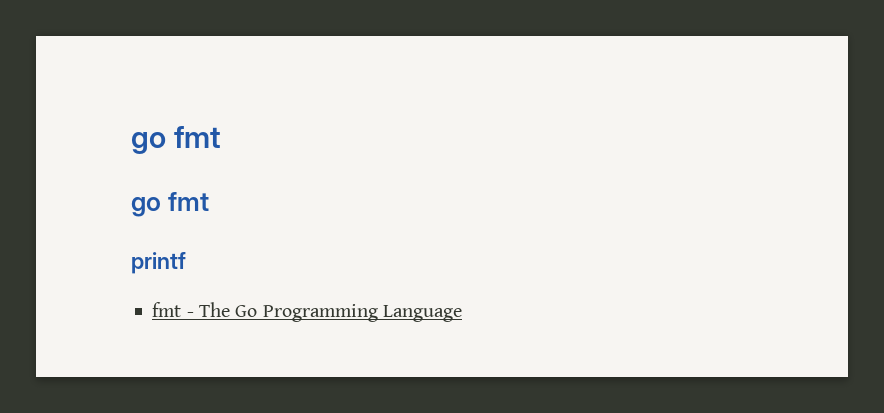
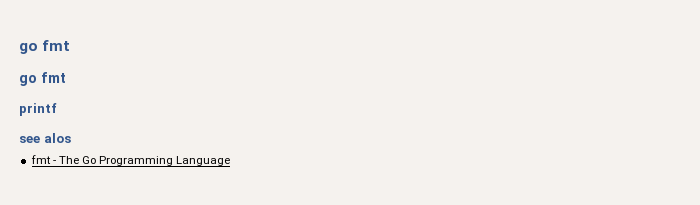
(186, 263) none -> [19,133,71,143] // see alos

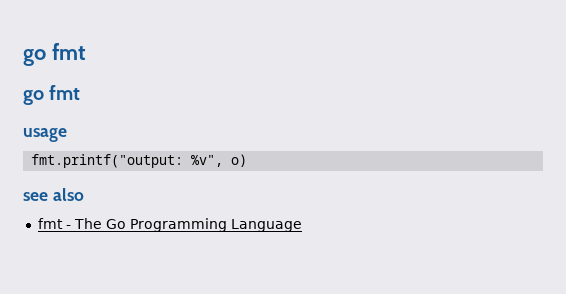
[19,103,57,116] printf -> [23,128,67,142] [31,154,248,168] usage // fmt.printf("output: %v", o)
[43,133,71,143] alos -> [52,188,84,201] also

